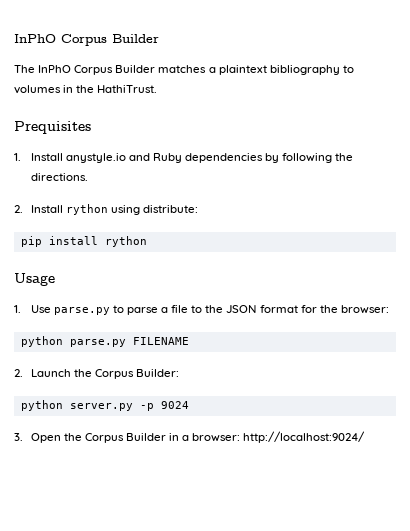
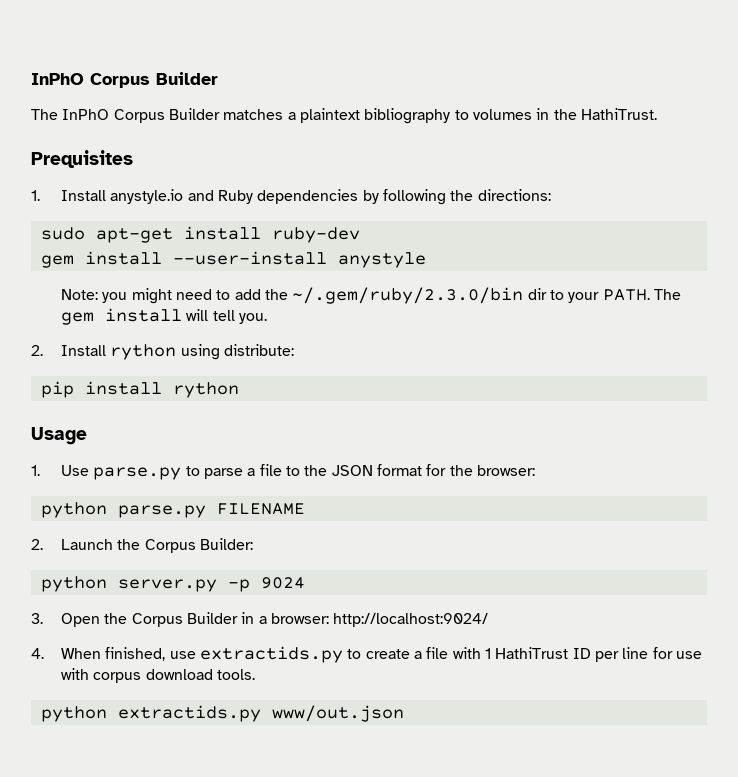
[30,173,88,181] directions. -> [477,189,551,201] [40,226,360,243] [40,251,426,268] [61,287,681,304] [61,308,268,325] directions: // sudo apt-get install ruby-dev // gem install --user-install anystyle // Note: you might need to add the ~/.gem/ruby/2.3.0/bin dir to your PATH. The gem install will tell you.
(366, 437) none -> [31,646,702,663] [61,668,256,683] [40,705,404,722] // 4. When finished, use extractids.py to create a file with 1 HathiTrust ID per line for use with corpus download tools. // python extractids.py www/out.json

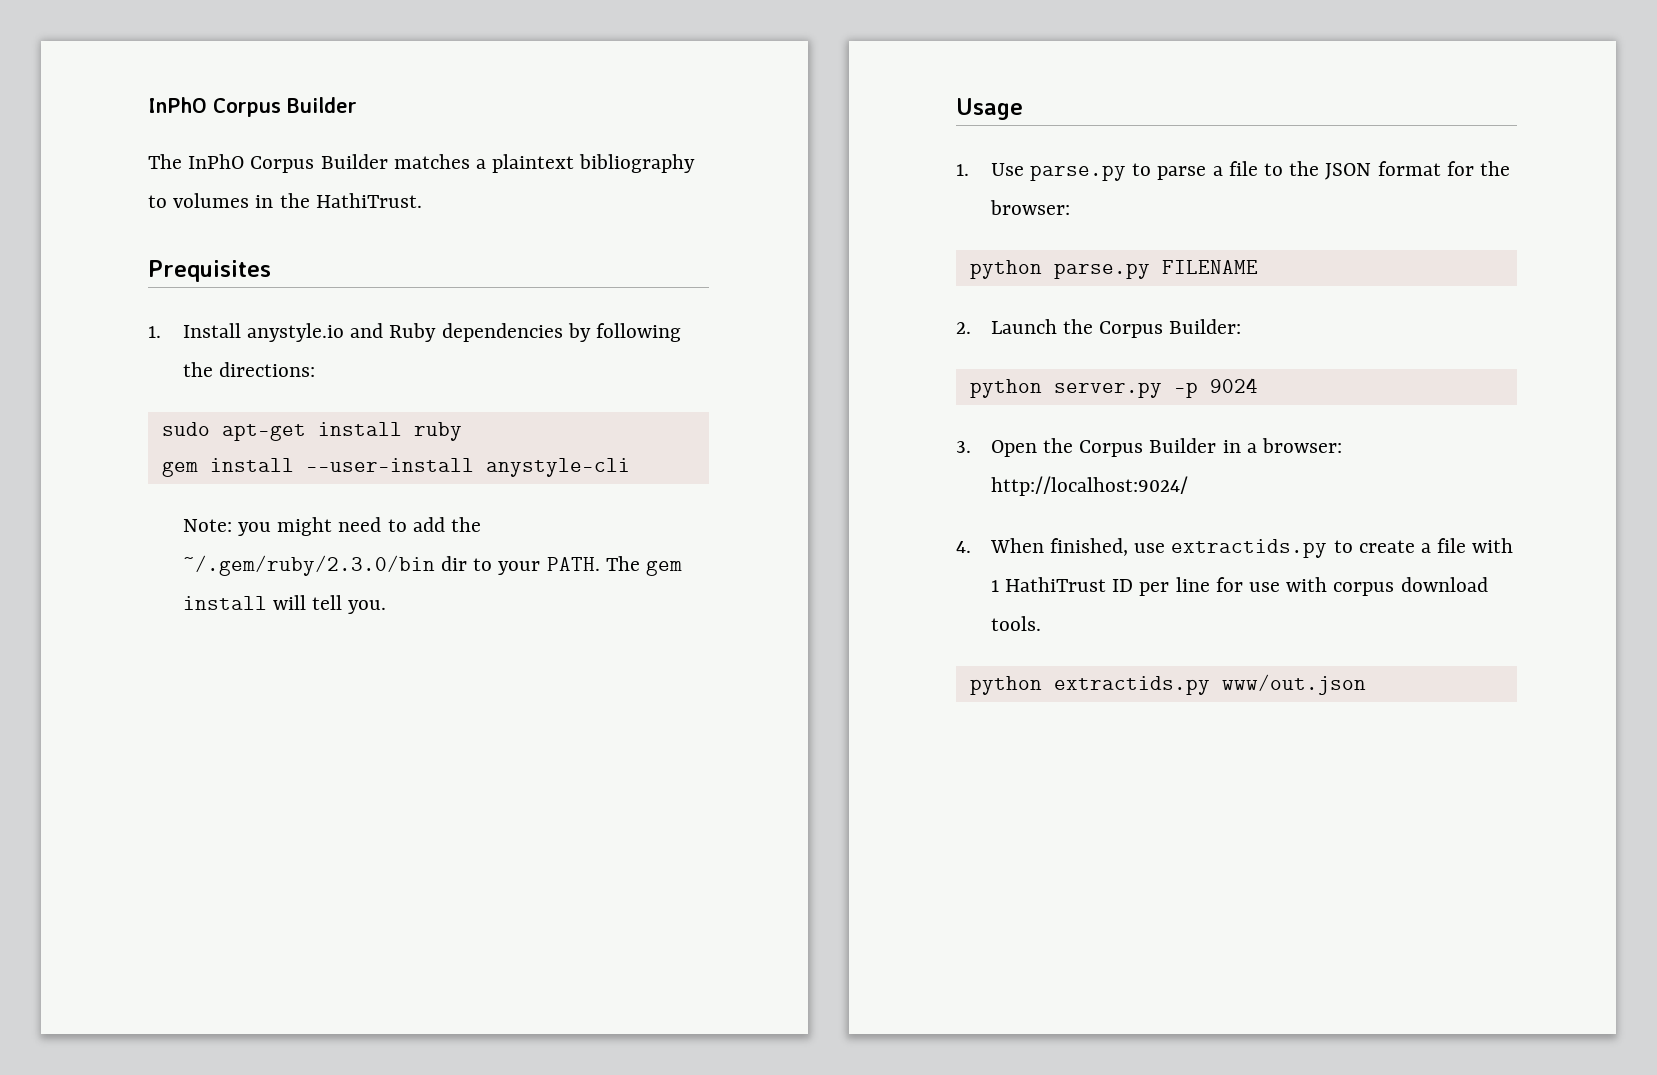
[271,227,360,243] ruby-dev -> [413,422,462,441] ruby
[337,252,426,268] anystyle -> [485,458,630,477] anystyle-cli
[31,344,295,360] [40,381,239,398] // 2. Install rython using distribute: // pip install rython -> (387, 607) none

